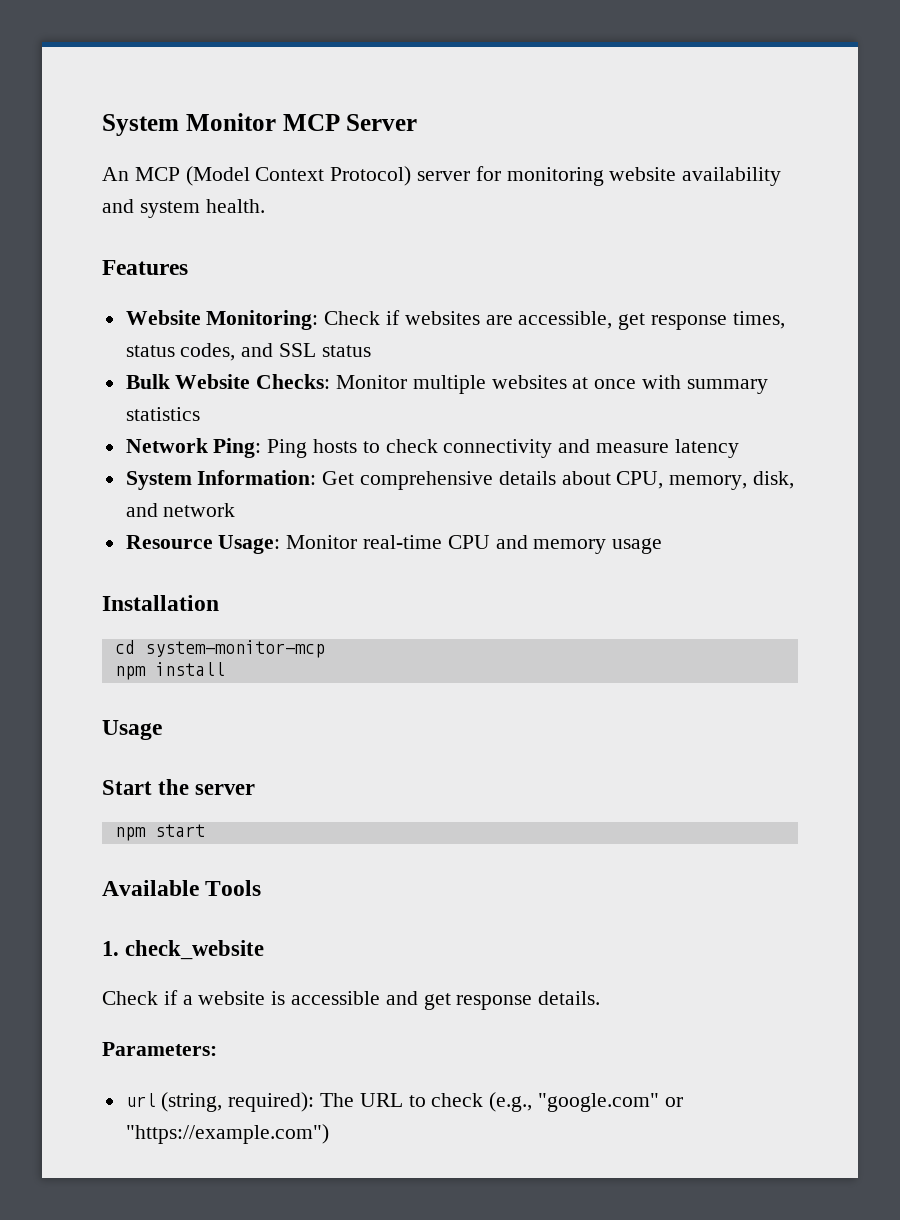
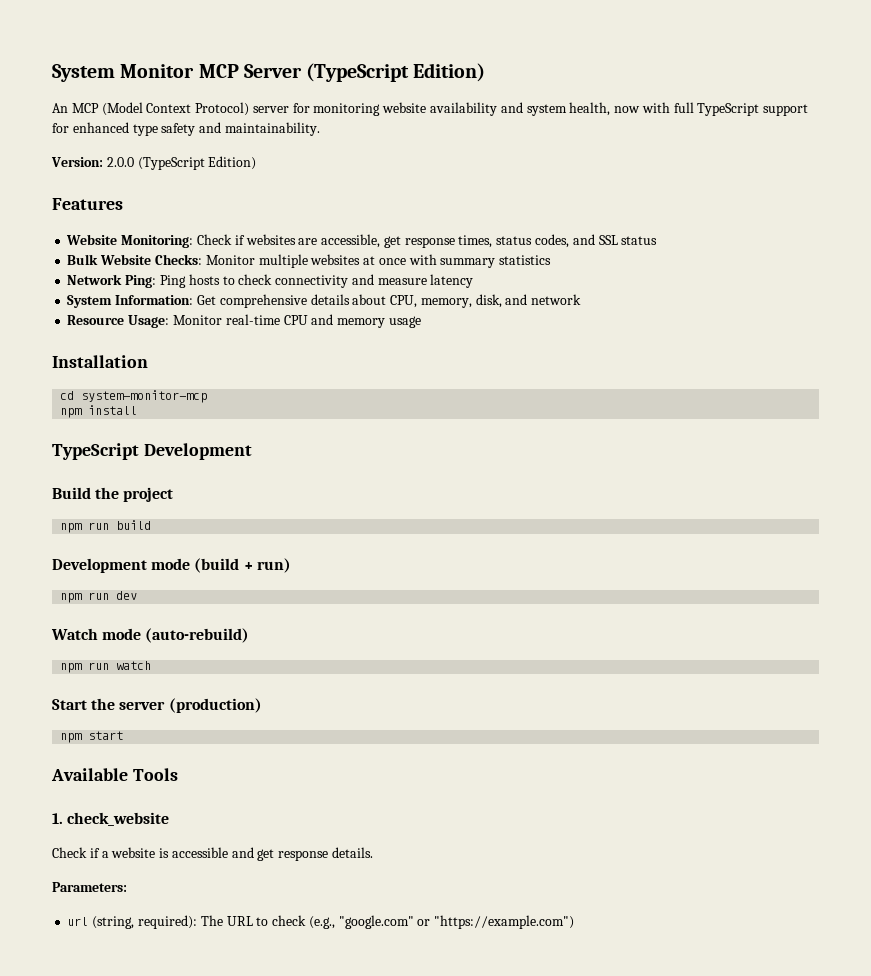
(418, 122) none -> [306,63,486,82] (TypeScript Edition)
[205,199,265,213] health. -> [569,102,809,116] [52,122,320,136] [51,156,257,170] health, now with full TypeScript support for enhanced type safety and maintainability. // Version: 2.0.0 (TypeScript Edition)
[102,720,162,740] Usage -> [52,443,252,460] [52,487,174,502] [60,520,152,533] [52,558,291,573] [60,591,138,603] [51,628,250,643] [60,661,152,673] TypeScript Development // Build the project // npm run build // Development mode (build + run) // npm run dev // Watch mode (auto-rebuild) // npm run watch
(256, 789) none -> [168,698,262,713] (production)

